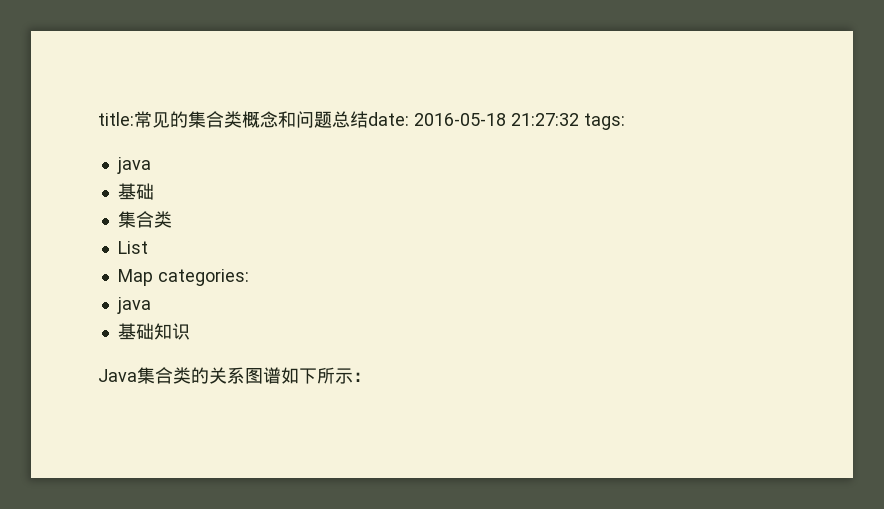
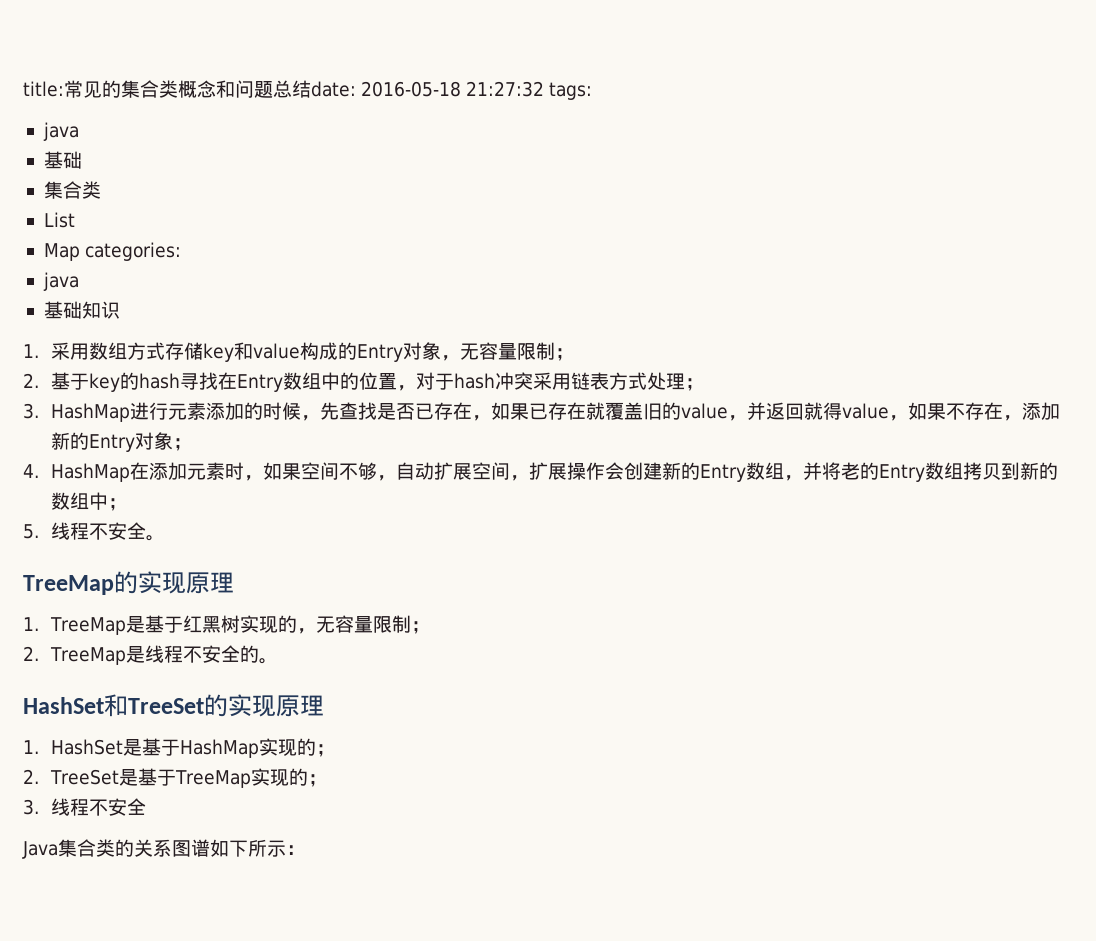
(190, 331) none -> [23,342,575,362] [23,372,705,392] [23,402,1061,422] [51,432,193,452] [23,462,1059,482] [51,492,128,511] [23,522,166,541] [23,571,234,595] [23,615,431,635] [23,645,279,665] [23,694,324,717] [23,738,336,758] [23,768,328,788] [23,798,147,816] // 1.采用数组方式存储key和value构成的Entry对象，无容量限制； // 2.基于key的hash寻找在Entry数组中的位置，对于hash冲突采用链表方式处理； // 3. HashMap进行元素添加的时候，先查找是否已存在，如果已存在就覆盖旧的value，并返回就得value，如果不存在，添加新的Entry对象； // 4. HashMap在添加元素时，如果空间不够，自动扩展空间，扩展操作会创建新的Entry数组，并将老的Entry数组拷贝到新的数组中； // 5.线程不安全。 // TreeMap的实现原理 // 1. TreeMap是基于红黑树实现的，无容量限制； // 2. TreeMap是线程不安全的。 // HashSet和TreeSet的实现原理 // 1. HashSet是基于HashMap实现的； // 2. TreeSet是基于TreeMap实现的； // 3.线程不安全

